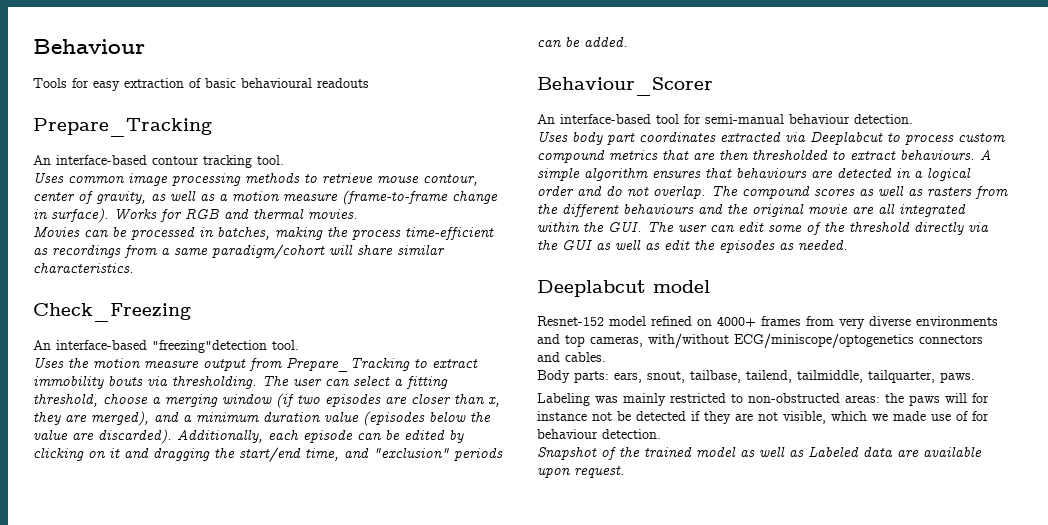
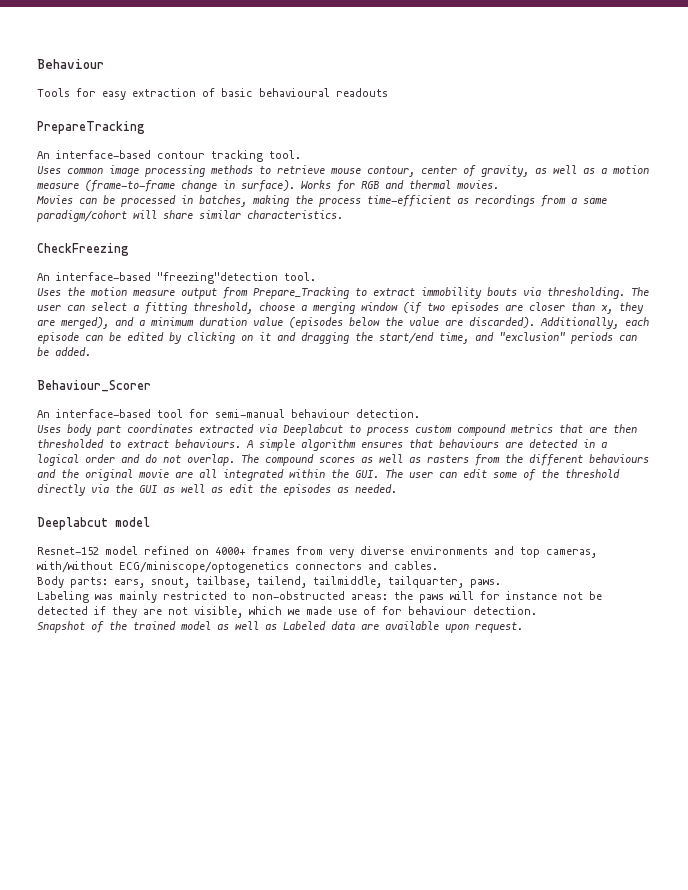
[33,118,212,137] Prepare_Tracking -> [37,121,145,134] PrepareTracking
[33,303,191,322] Check_Freezing -> [37,243,129,256] CheckFreezing

